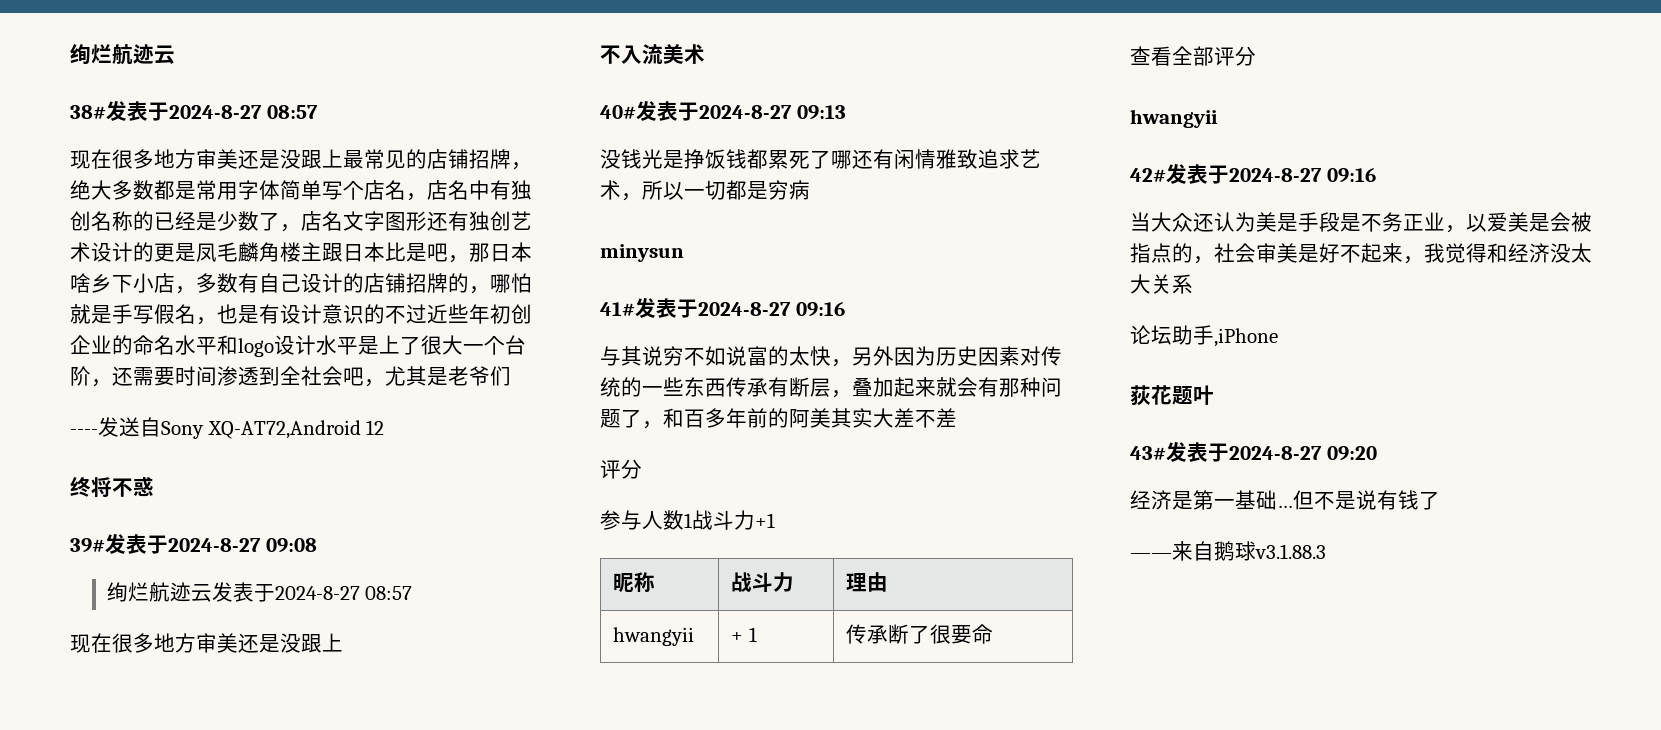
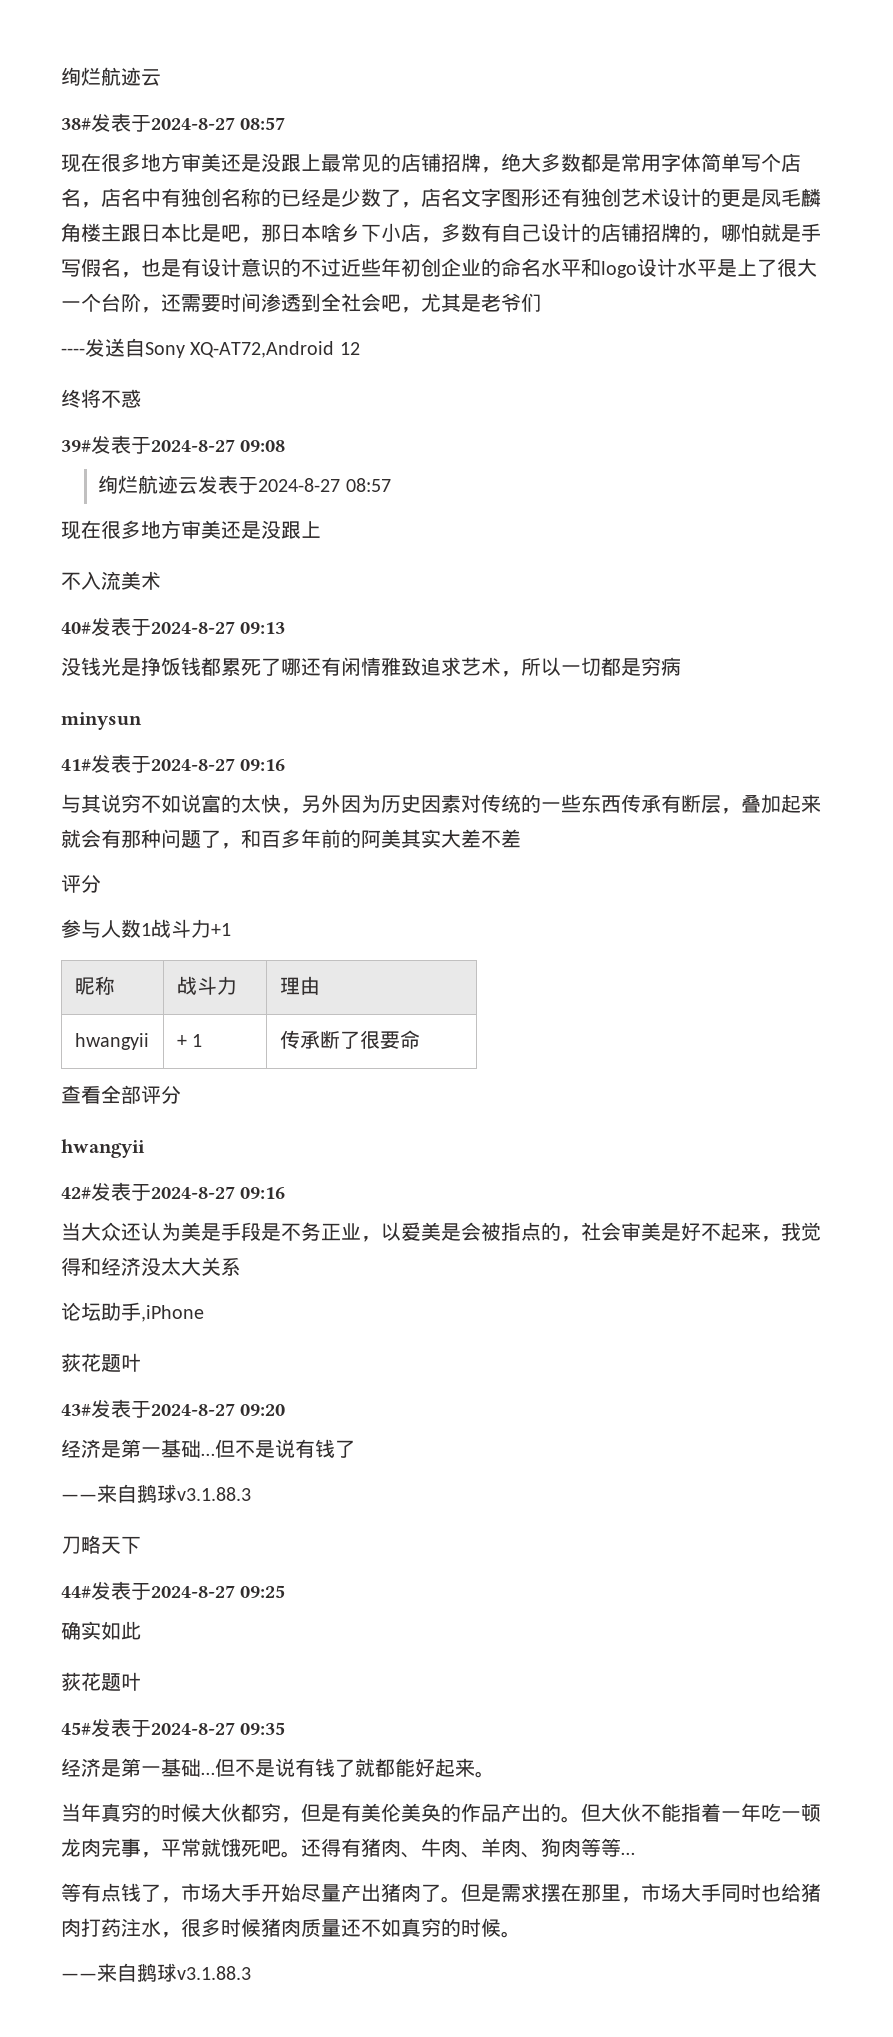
(1326, 551) none -> [61,1535,141,1554] [61,1581,286,1600] [61,1621,141,1640] [61,1672,141,1691] [61,1718,286,1737] [61,1758,495,1778] [61,1803,821,1823] [61,1838,635,1858] [61,1883,821,1903] [61,1918,521,1938] [61,1963,251,1982] // 刀略天下 // 44#发表于2024-8-27 09:25 // 确实如此 // 荻花题叶 // 45#发表于2024-8-27 09:35 // 经济是第一基础…但不是说有钱了就都能好起来。 // 当年真穷的时候大伙都穷，但是有美伦美奂的作品产出的。但大伙不能指着一年吃一顿龙肉完事，平常就饿死吧。还得有猪肉、牛肉、羊肉、狗肉等等… // 等有点钱了，市场大手开始尽量产出猪肉了。但是需求摆在那里，市场大手同时也给猪肉打药注水，很多时候猪肉质量还不如真穷的时候。 // ——来自鹅球v3.1.88.3

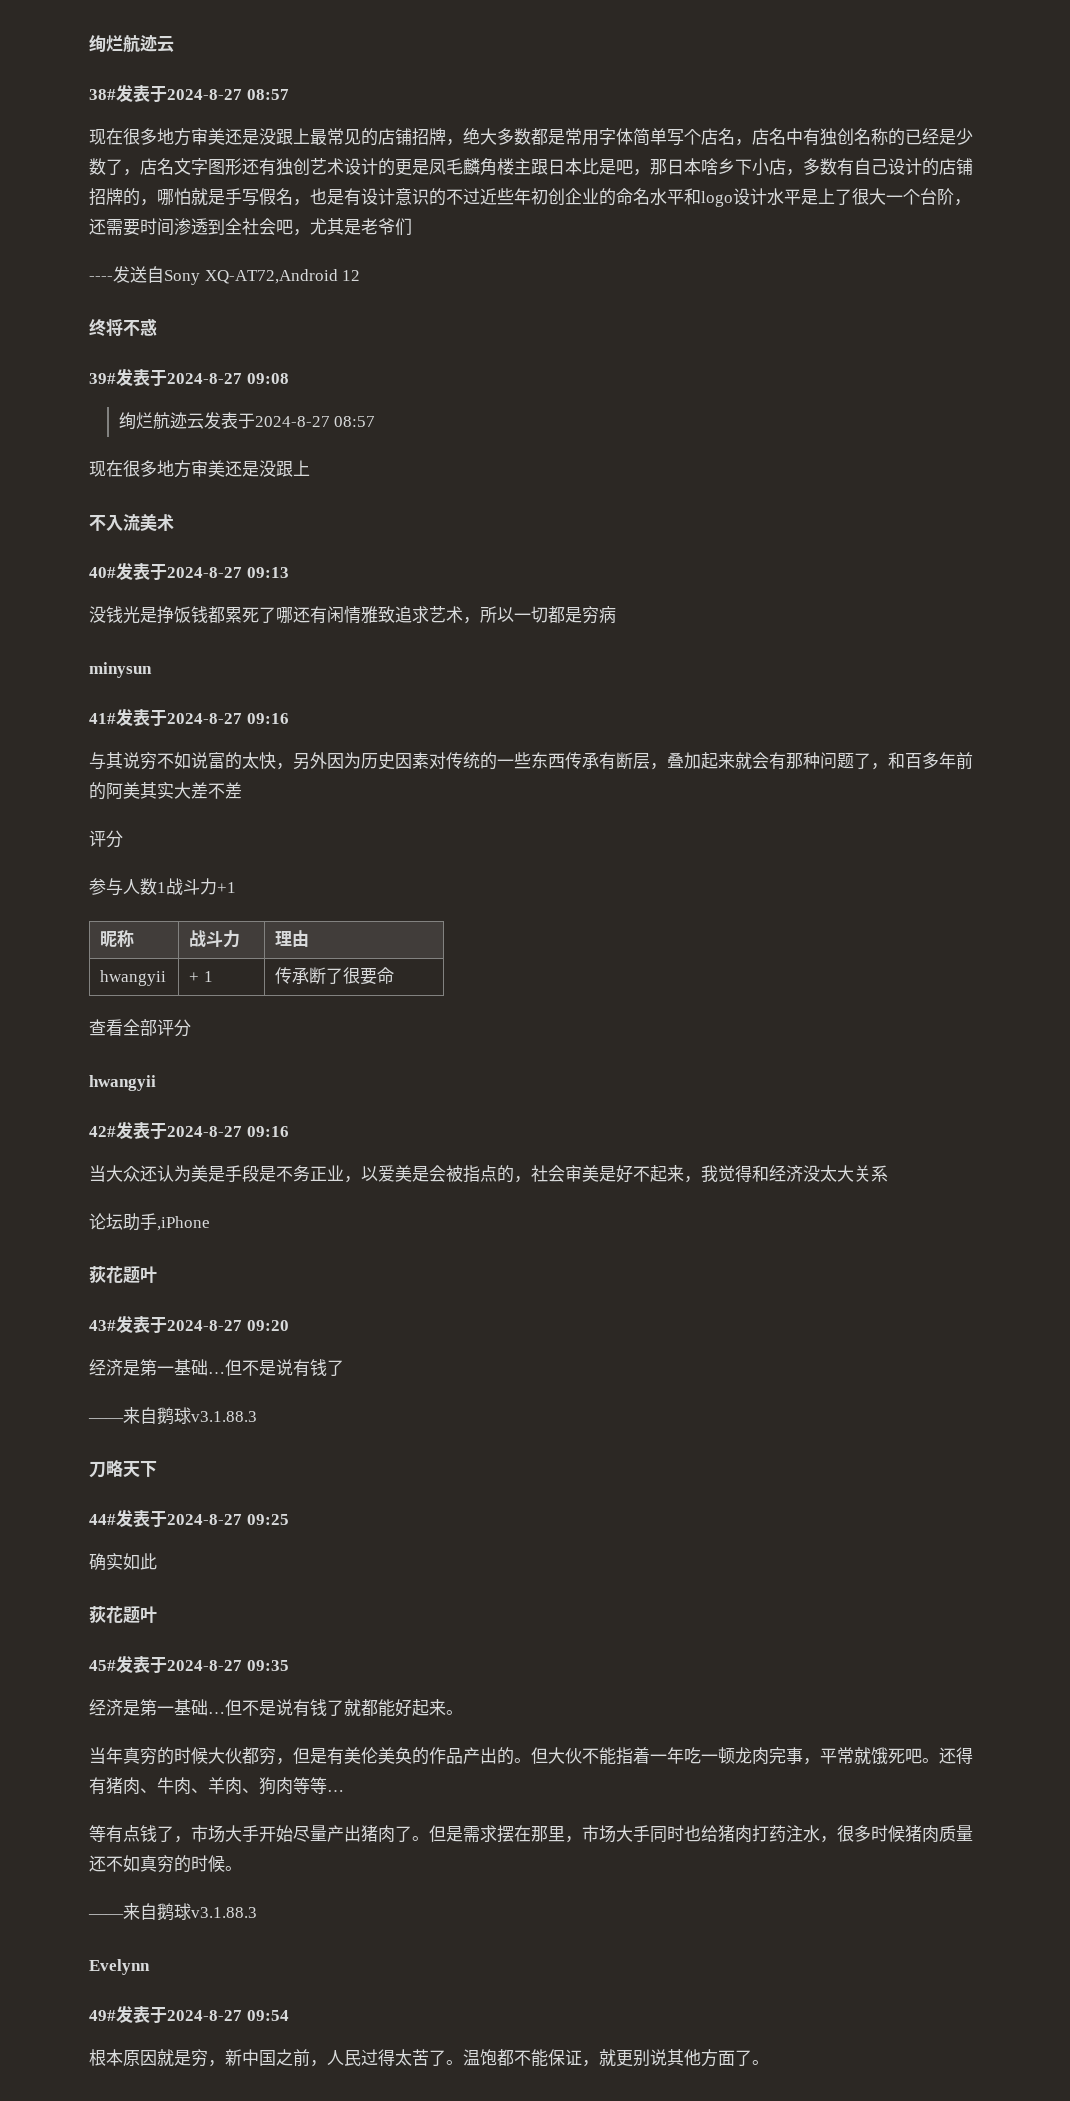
(251, 1973) none -> [89,1959,150,1975] [89,2005,289,2023] [89,2049,769,2067] // Evelynn // 49#发表于2024-8-27 09:54 // 根本原因就是穷，新中国之前，人民过得太苦了。温饱都不能保证，就更别说其他方面了。

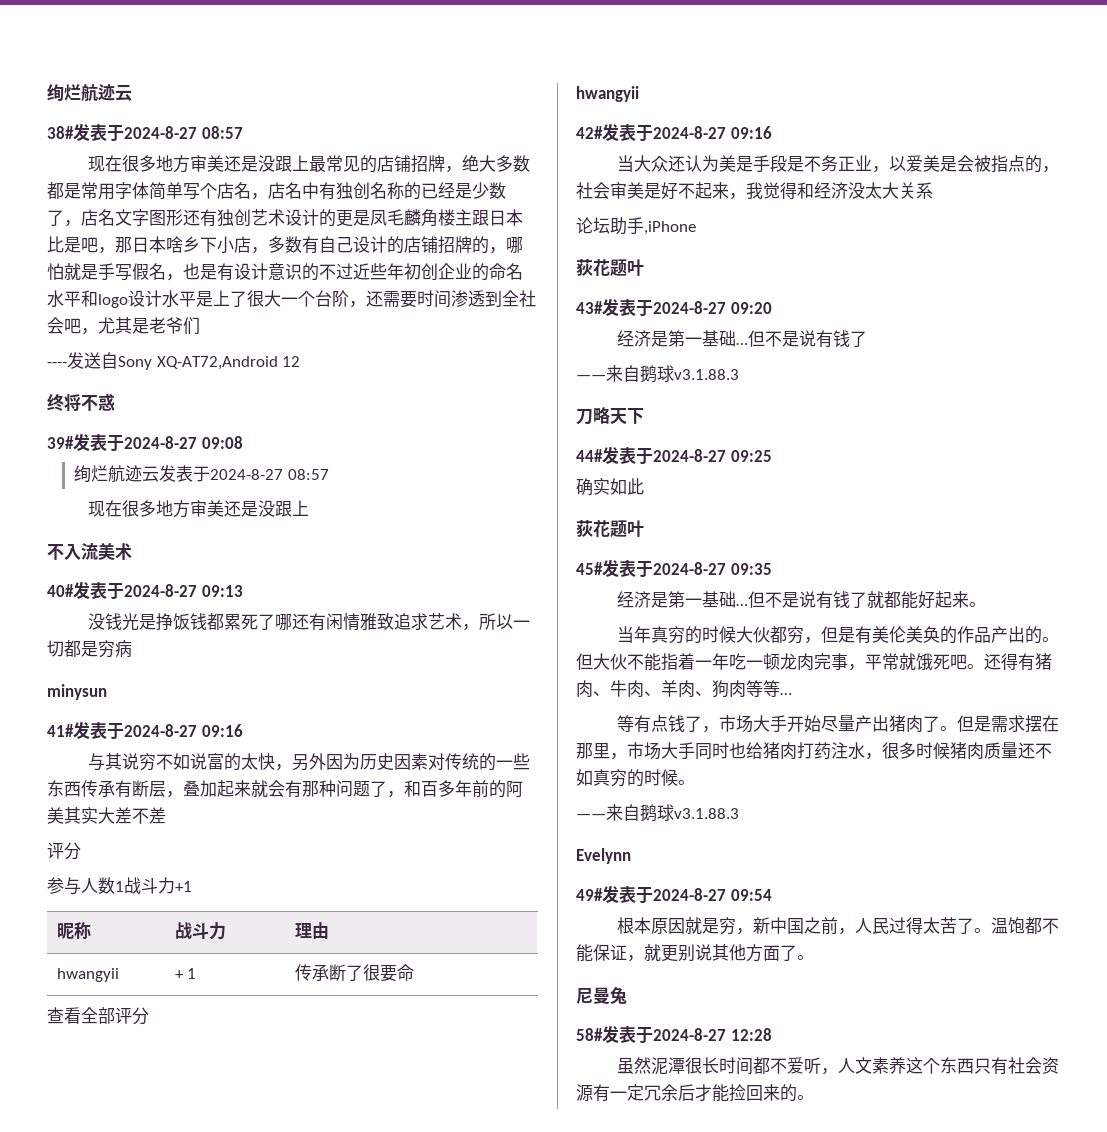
(769, 2062) none -> [576,986,627,1004] [576,1025,772,1043] [616,1057,1059,1075] [576,1084,814,1102] // 尼曼兔 // 58#发表于2024-8-27 12:28 // 虽然泥潭很长时间都不爱听，人文素养这个东西只有社会资源有一定冗余后才能捡回来的。

